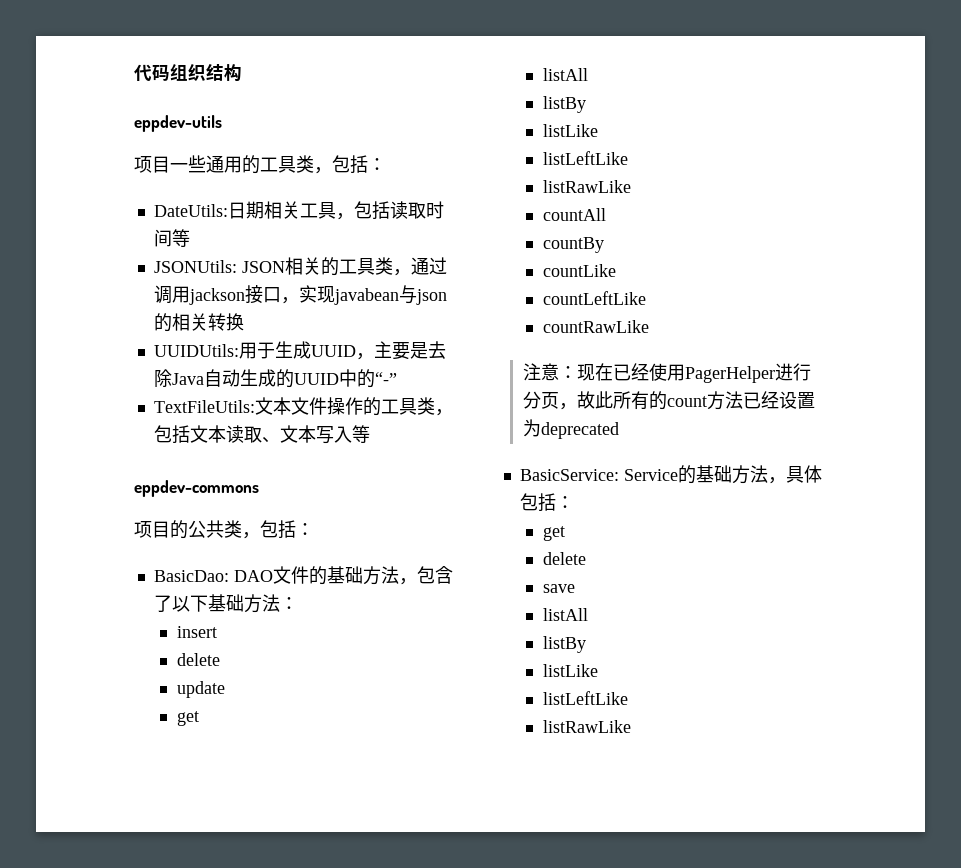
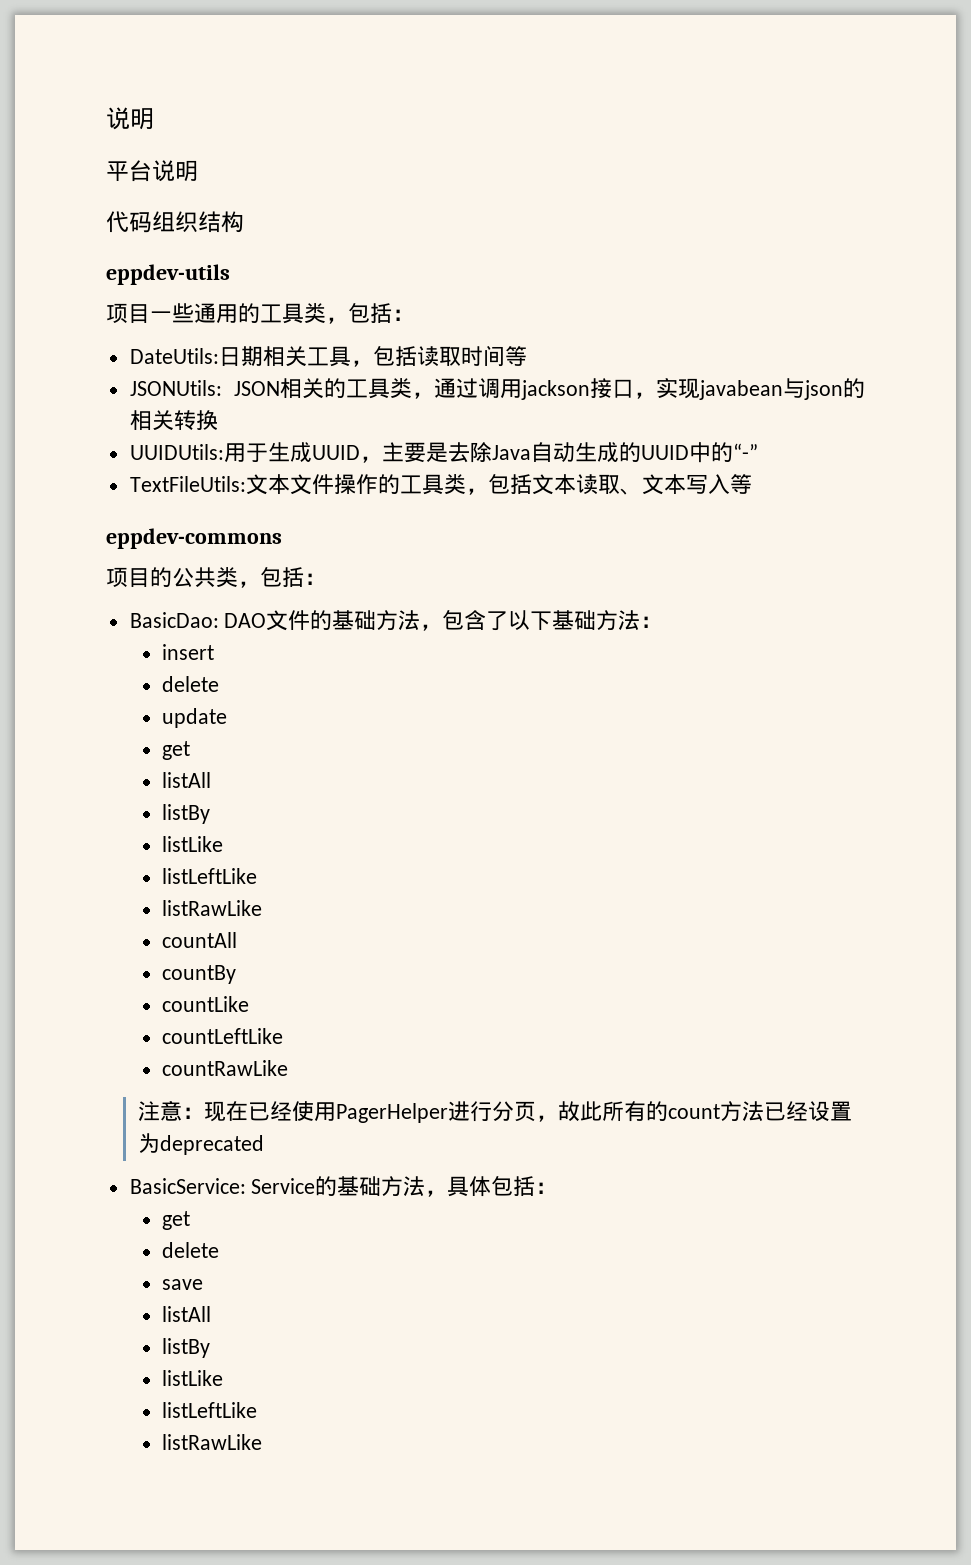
(134, 73) none -> [106,107,154,130] [106,160,198,182] 说明 // 平台说明 //

